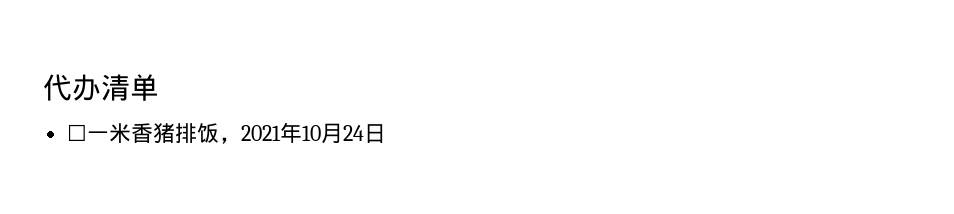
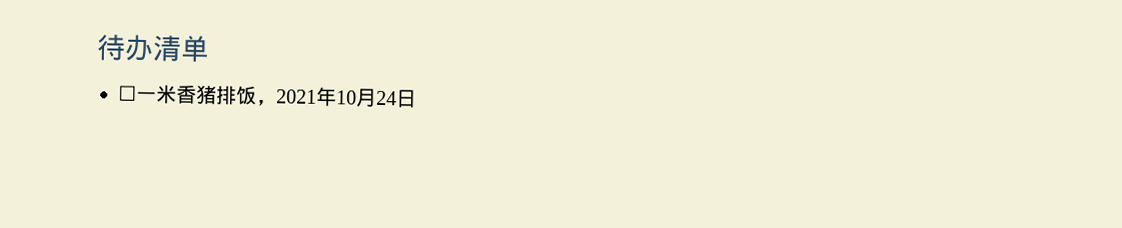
[43,74,72,101] 代 -> [96,34,126,61] 待

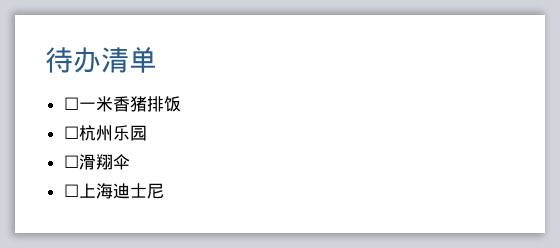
[256,86,417,108] ，2021年10月24日 -> [63,125,147,141] [63,154,130,170] [63,183,164,199] // ☐杭州乐园 // ☐滑翔伞 // ☐上海迪士尼

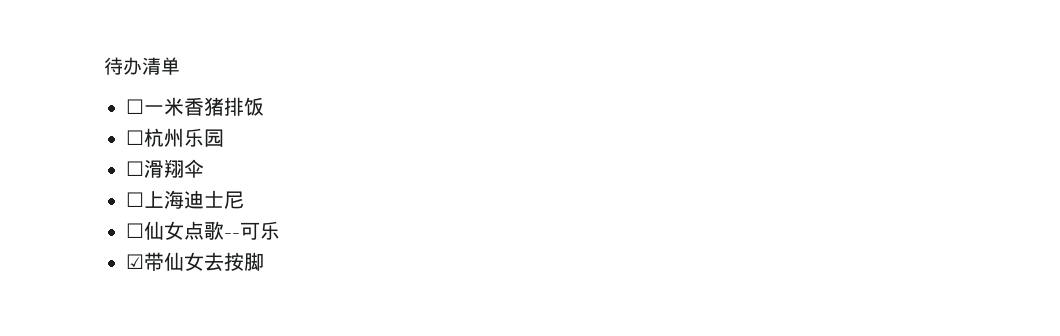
(164, 191) none -> [126,221,280,240] [126,252,264,271] // ☐仙女点歌--可乐 // ☑带仙女去按脚

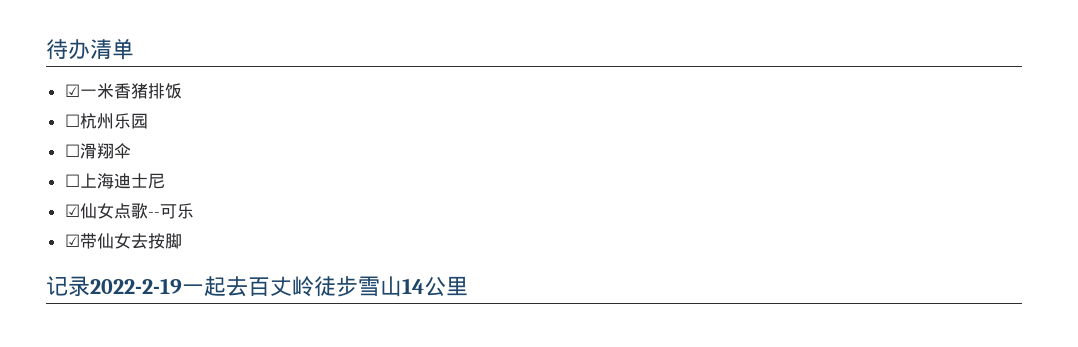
[126,99,144,114] ☐ -> [64,84,80,97] ☑
[126,223,144,238] ☐ -> [64,204,80,217] ☑
(264, 261) none -> [46,276,468,297] // 记录2022-2-19一起去百丈岭徒步雪山14公里

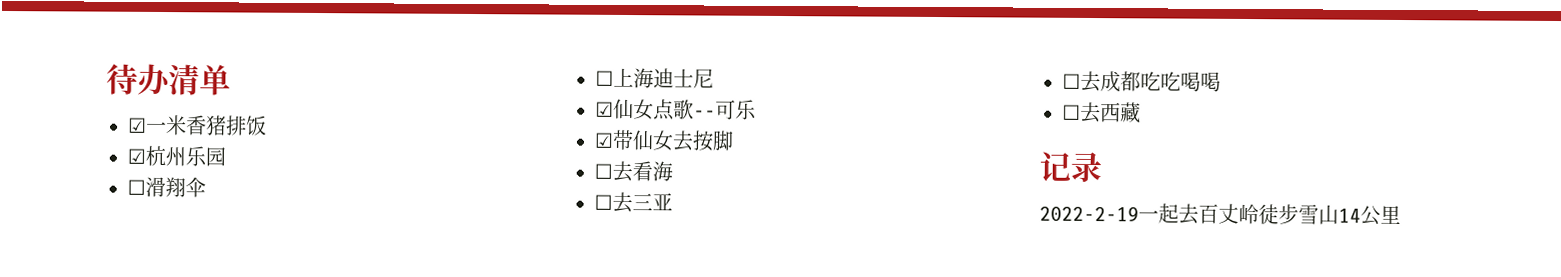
[64,114,80,127] ☐ -> [127,148,146,164] ☑
(182, 241) none -> [594,160,673,183] [594,191,673,214] [1062,70,1221,93] [1062,101,1141,124] // ☐去看海 // ☐去三亚 // ☐去成都吃吃喝喝 // ☐去西藏
(90, 286) none -> (1102, 167) //

